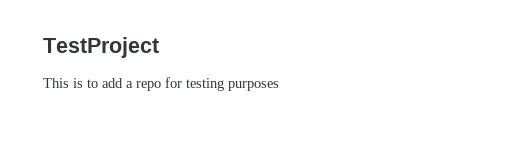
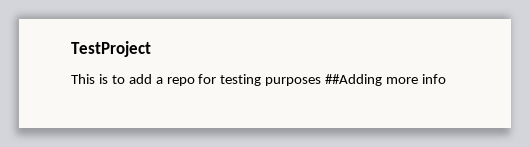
(279, 86) none -> [325,74,447,86] ##Adding more info

